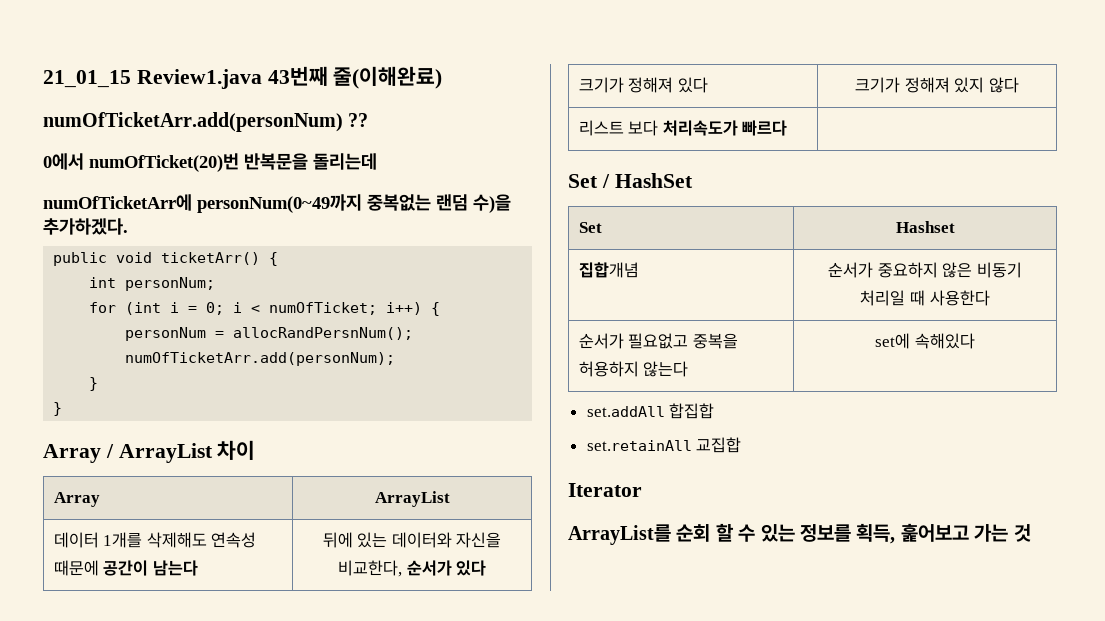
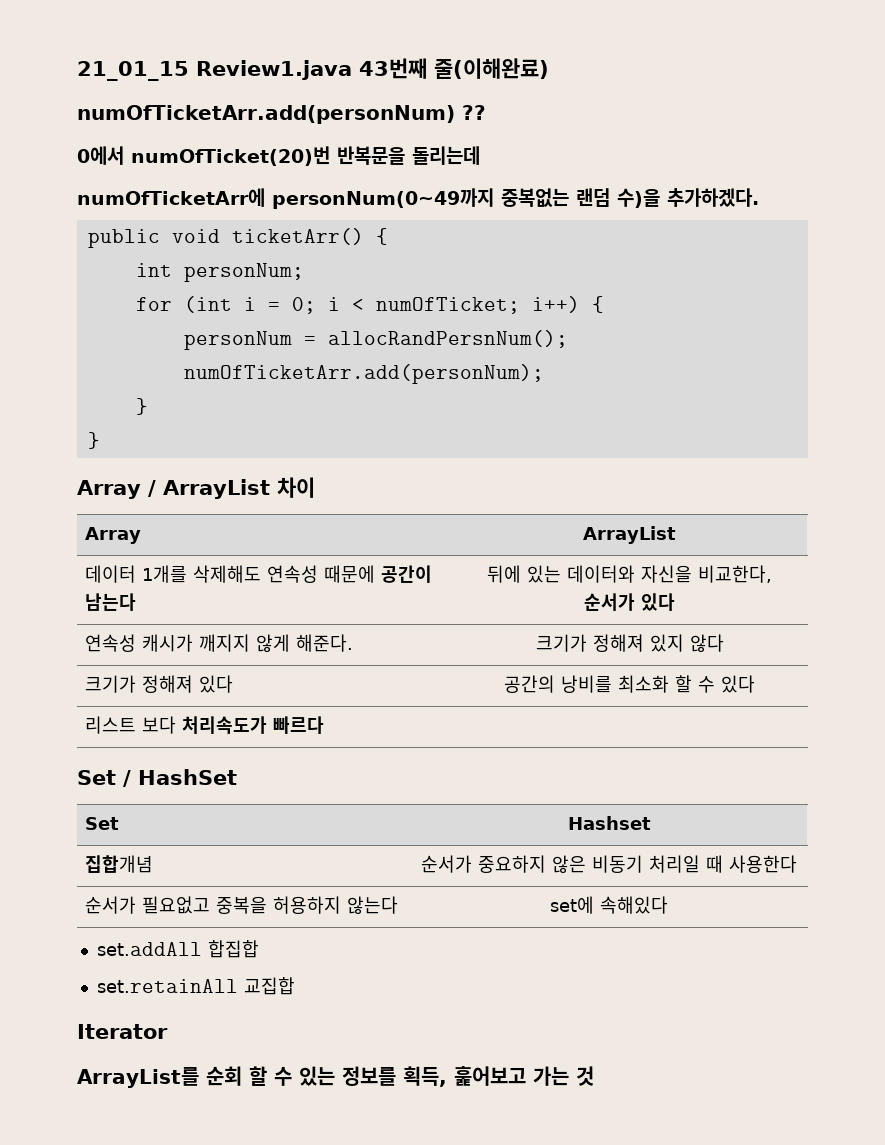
[578,77,708,93] 크기가 정해져 있다 -> [84,634,353,652] 연속성 캐시가 깨지지 않게 해준다.
(1019, 85) none -> [84,675,233,693] [504,675,755,693] // 크기가 정해져 있다 | 공간의 낭비를 최소화 할 수 있다

